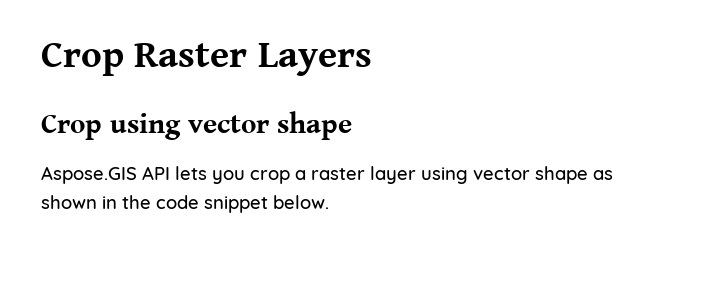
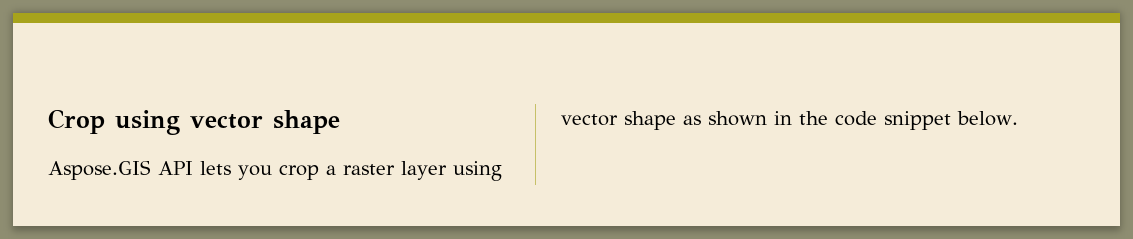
[41,42,372,76] [41,114,102,140] Crop Raster Layers // Crop -> [48,109,105,134] Crop

